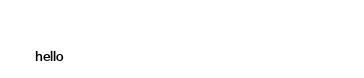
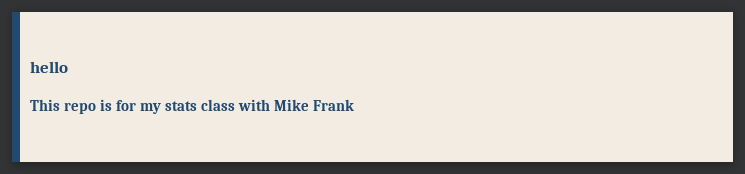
(64, 55) none -> [30,99,355,114] // This repo is for my stats class with Mike Frank

